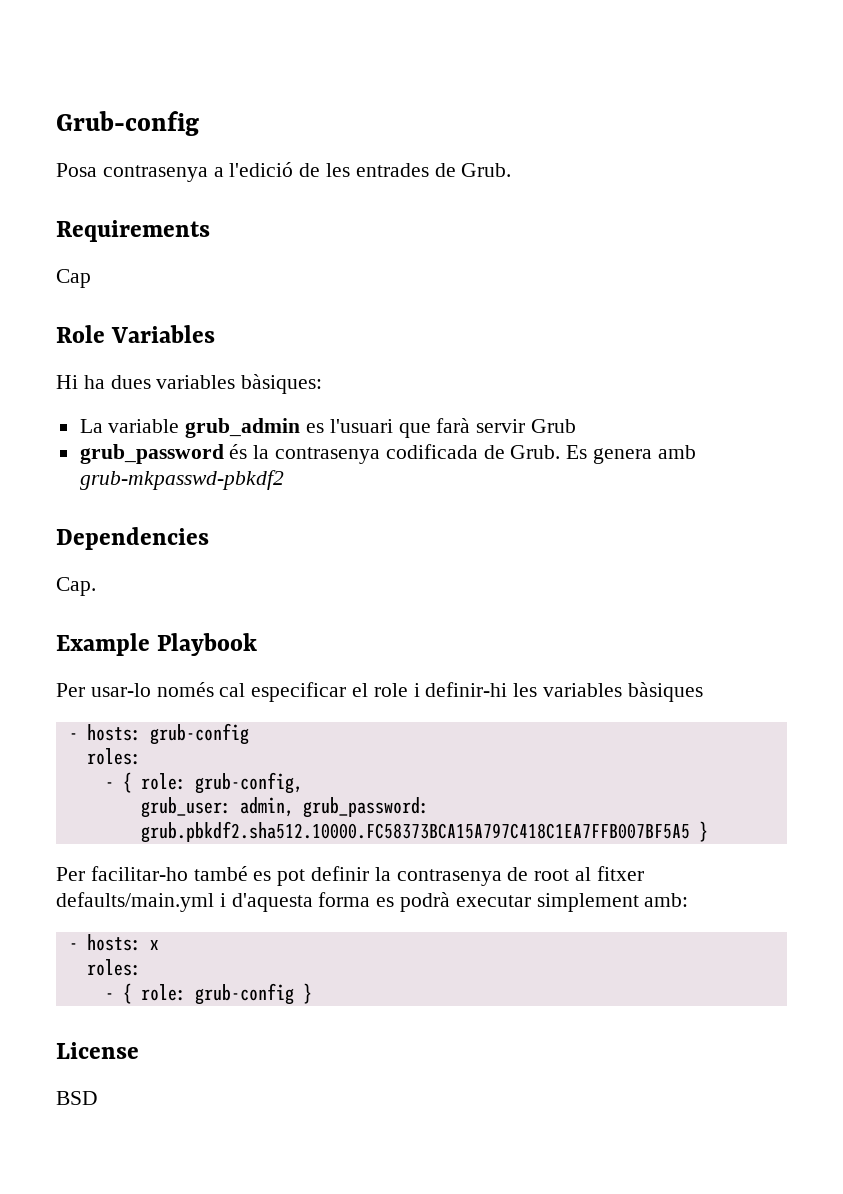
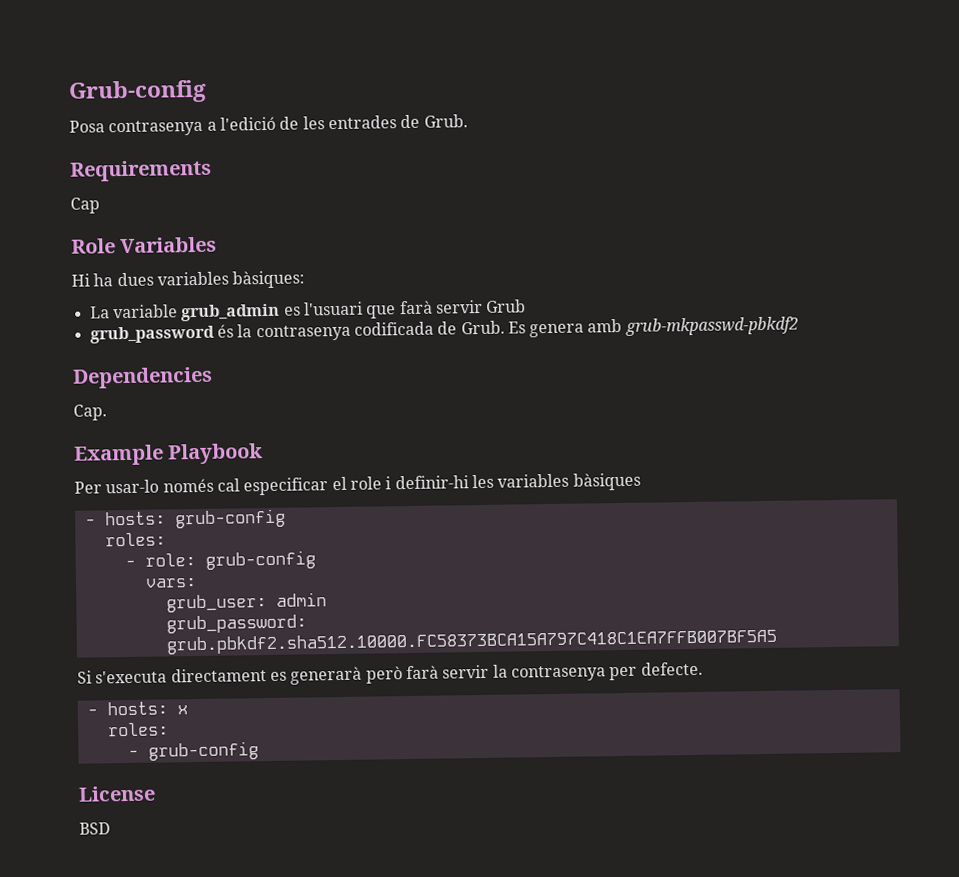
[122,772,303,794] { role: grub-config, -> [144,550,316,570] [144,578,197,588] role: grub-config // vars:
[239,797,294,817] admin, -> [275,592,327,607] admin //
[698,821,708,842] [56,866,644,886] [56,892,689,912] } // Per facilitar-ho també es pot definir la contrasenya de root al fitxer defaults/main.yml i d'aquesta forma es podrà executar simplement amb: -> [77,661,703,685] // Si s'executa directament es generarà però farà servir la contrasenya per defecte.
[122,983,312,1005] { role: grub-config } -> [147,741,259,761] grub-config

